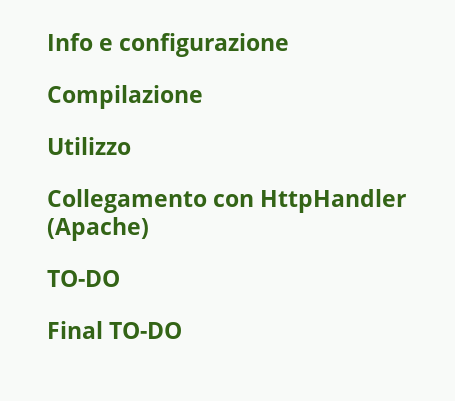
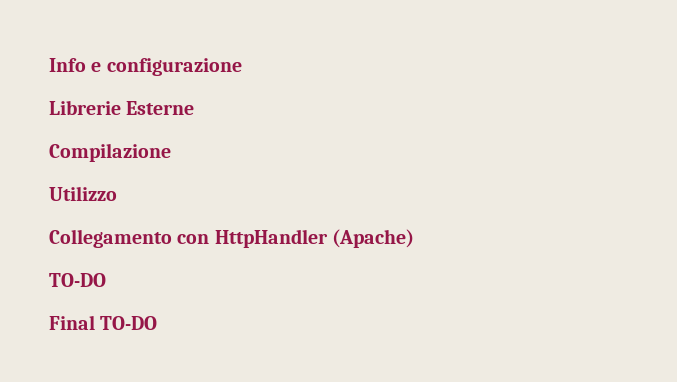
(290, 45) none -> [49,100,195,115] // Librerie Esterne

